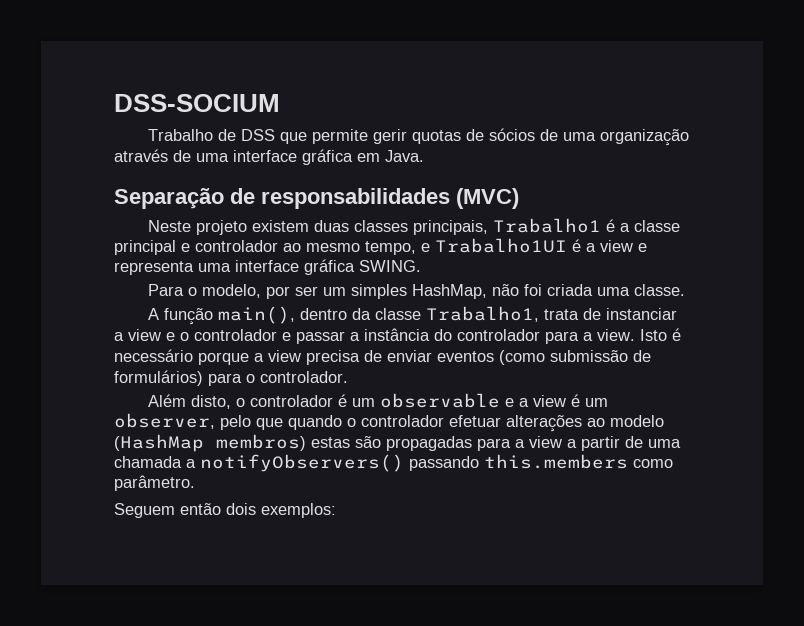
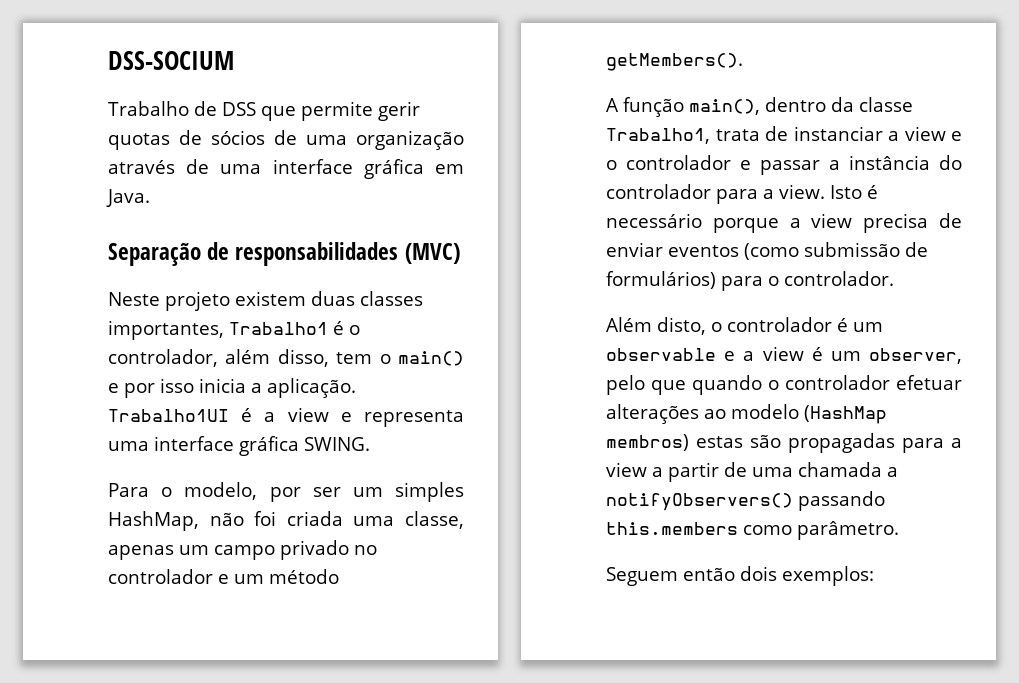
[412,220,488,235] principais, -> [108,320,224,340] importantes,
[619,220,680,232] [114,240,430,255] a classe principal e controlador ao mesmo tempo, e -> [349,325,360,335] [108,349,464,367] [108,378,356,398] o controlador, além disso, tem o main() e por isso inicia a aplicação.
[633,284,685,296] classe. -> [405,511,464,529] [108,540,377,560] [108,569,339,584] [606,53,743,71] classe, apenas um campo privado no controlador e um método getMembers().

